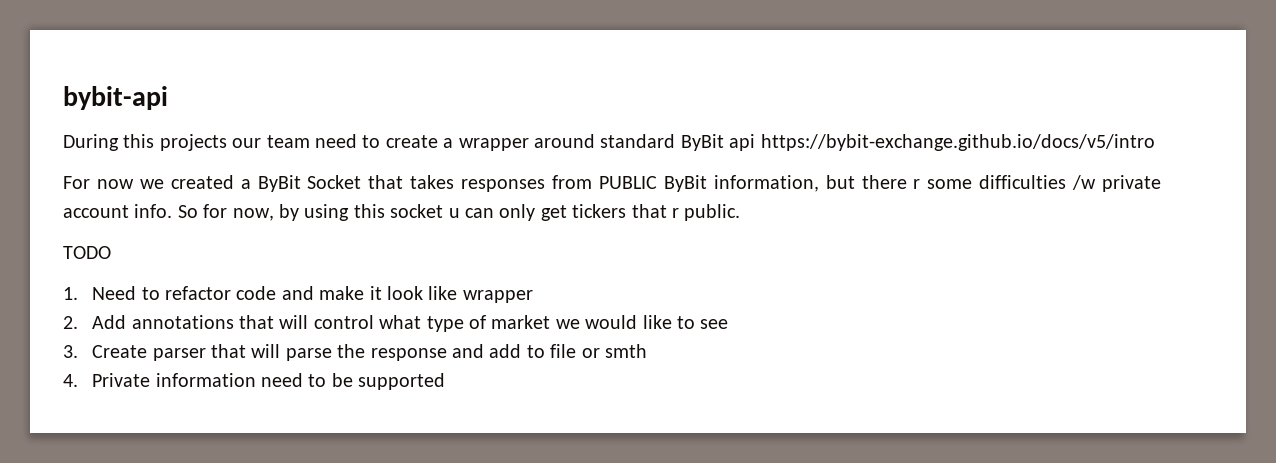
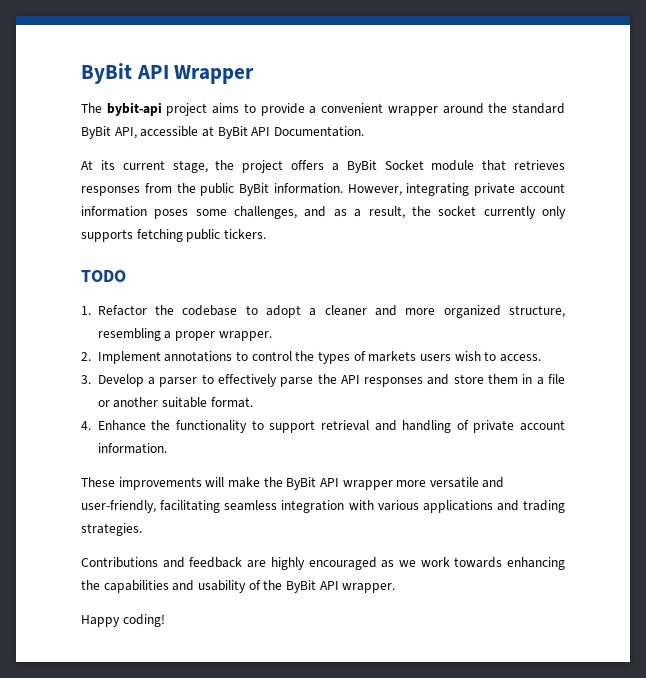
[63,86,168,110] [63,134,454,151] bybit-api // During this projects our team need to create a -> [81,63,255,84] [81,102,384,116] ByBit API Wrapper // The bybit-api project aims to provide a convenient
(595, 141) none -> [488,103,508,113] the
[729,134,1155,151] [63,175,1161,192] [63,204,741,221] [63,246,111,259] [63,286,533,303] [63,315,729,332] [63,344,647,361] [63,373,446,390] api https://bybit-exchange.github.io/docs/v5/intro // For now we created a ByBit Socket that takes responses from PUBLIC ByBit information, but there r some difficulties /w private account info. So for now, by using this socket u can only get tickers that r public. // TODO // 1. Need to refactor code and make it look like wrapper // 2. Add annotations that will control what type of market we would like to see // 3. Create parser that will parse the response and add to file or smth // 4. Private information need to be supported -> [114,126,364,139] [81,160,565,173] [81,183,565,196] [81,206,567,219] [81,229,266,242] [81,270,126,282] [81,305,565,318] [97,328,272,341] [81,351,541,364] [81,374,565,387] [97,397,253,408] [81,420,565,433] [97,443,167,454] [81,477,505,490] [81,500,565,513] [81,523,142,536] [81,557,565,570] [81,580,396,593] [81,614,165,627] API, accessible at ByBit API Documentation. // At its current stage, the project offers a ByBit Socket module that retrieves responses from the public ByBit information. However, integrating private account information poses some challenges, and as a result, the socket currently only supports fetching public tickers. // TODO // 1. Refactor the codebase to adopt a cleaner and more organized structure, resembling a proper wrapper. // 2. Implement annotations to control the types of markets users wish to access. // 3. Develop a parser to effectively parse the API responses and store them in a file or another suitable format. // 4. Enhance the functionality to support retrieval and handling of private account information. // These improvements will make the ByBit API wrapper more versatile and user-friendly, facilitating seamless integration with various applications and trading strategies. // Contributions and feedback are highly encouraged as we work towards enhancing the capabilities and usability of the ByBit API wrapper. // Happy coding!

